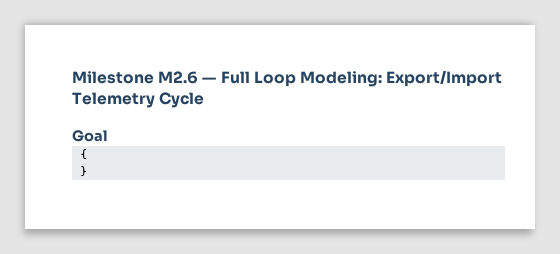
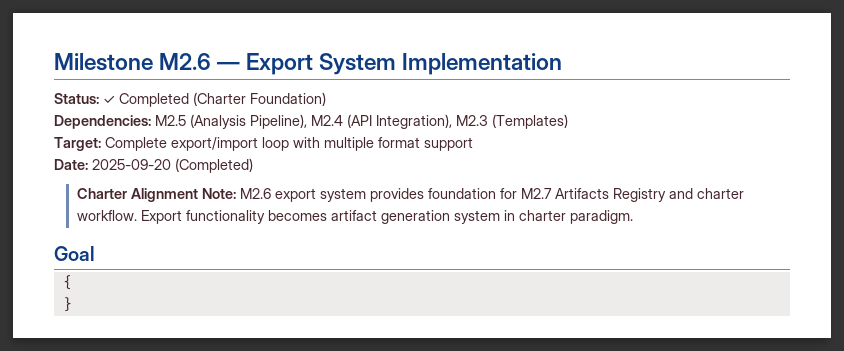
[220,70,503,87] [72,92,205,108] Full Loop Modeling: Export/Import Telemetry Cycle -> [246,53,563,75] [54,92,326,107] [54,114,568,129] [54,137,473,151] [54,158,253,173] [76,188,744,202] [76,210,633,224] Export System Implementation // Status: ✓ Completed (Charter Foundation) // Dependencies: M2.5 (Analysis Pipeline), M2.4 (API Integration), M2.3 (Templates) // Target: Complete export/import loop with multiple format support // Date: 2025-09-20 (Completed) // Charter Alignment Note: M2.6 export system provides foundation for M2.7 Artifacts Registry and charter workflow. Export functionality becomes artifact generation system in charter paradigm.

